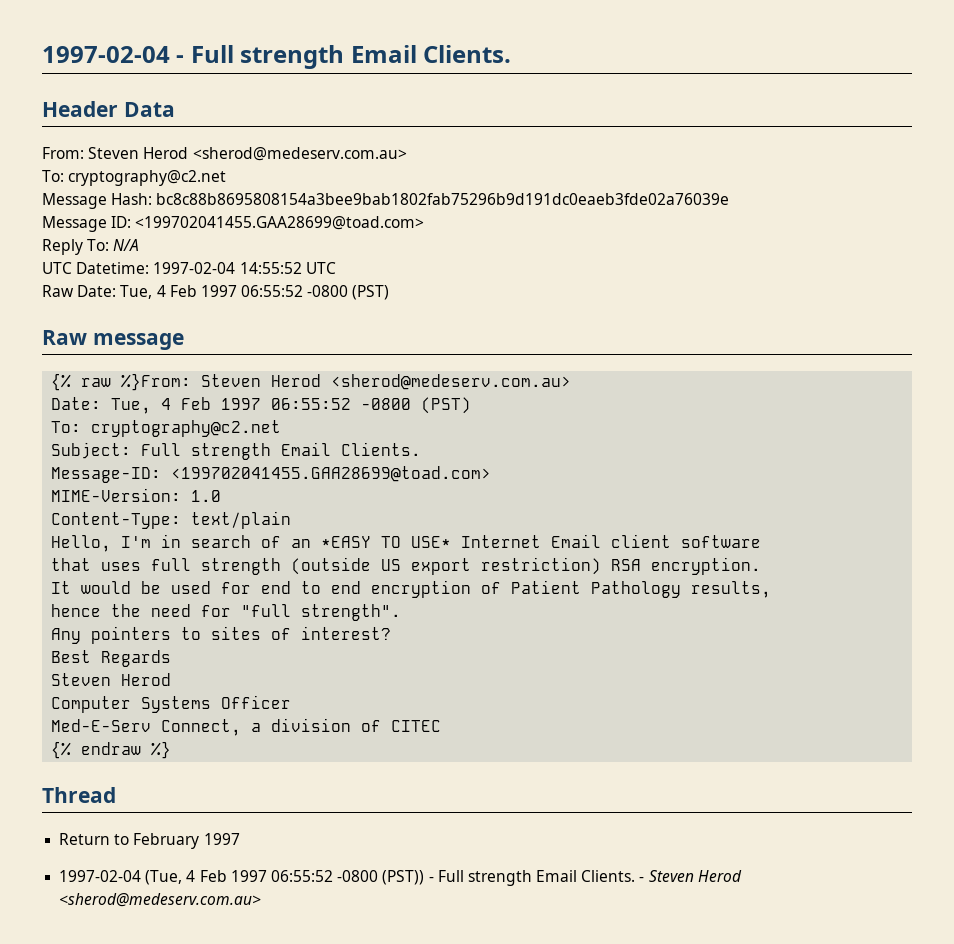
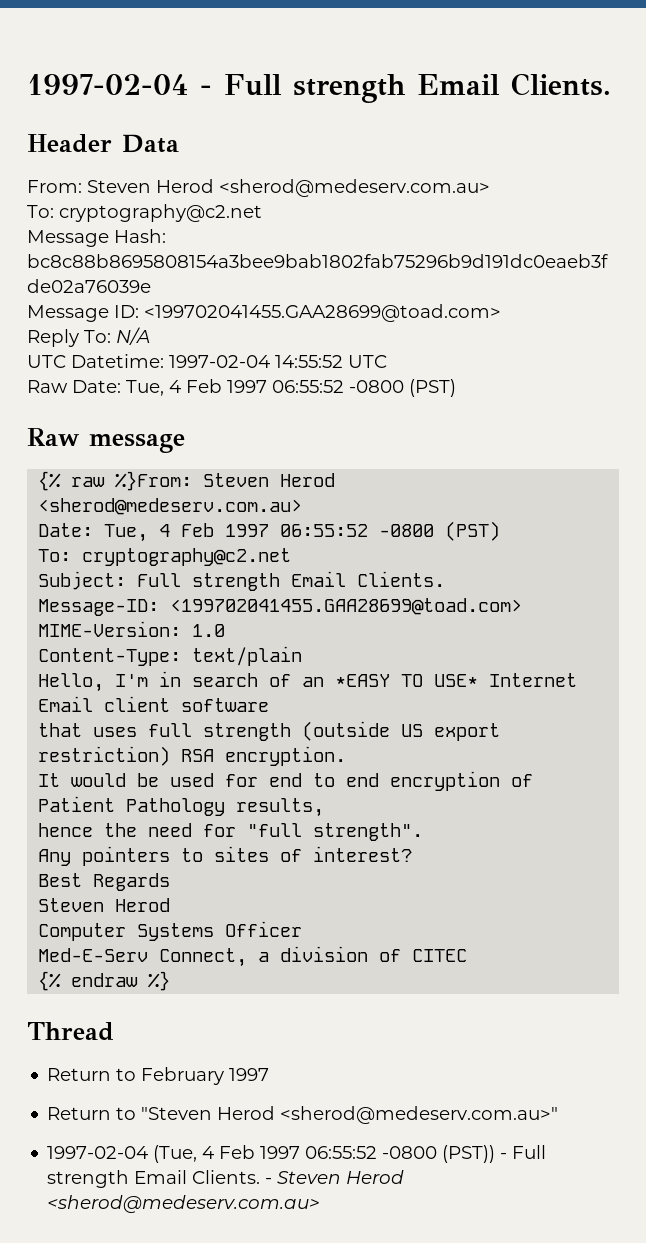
(240, 839) none -> [47,1106,559,1124] // Return to "Steven Herod <sherod@medeserv.com.au>"

